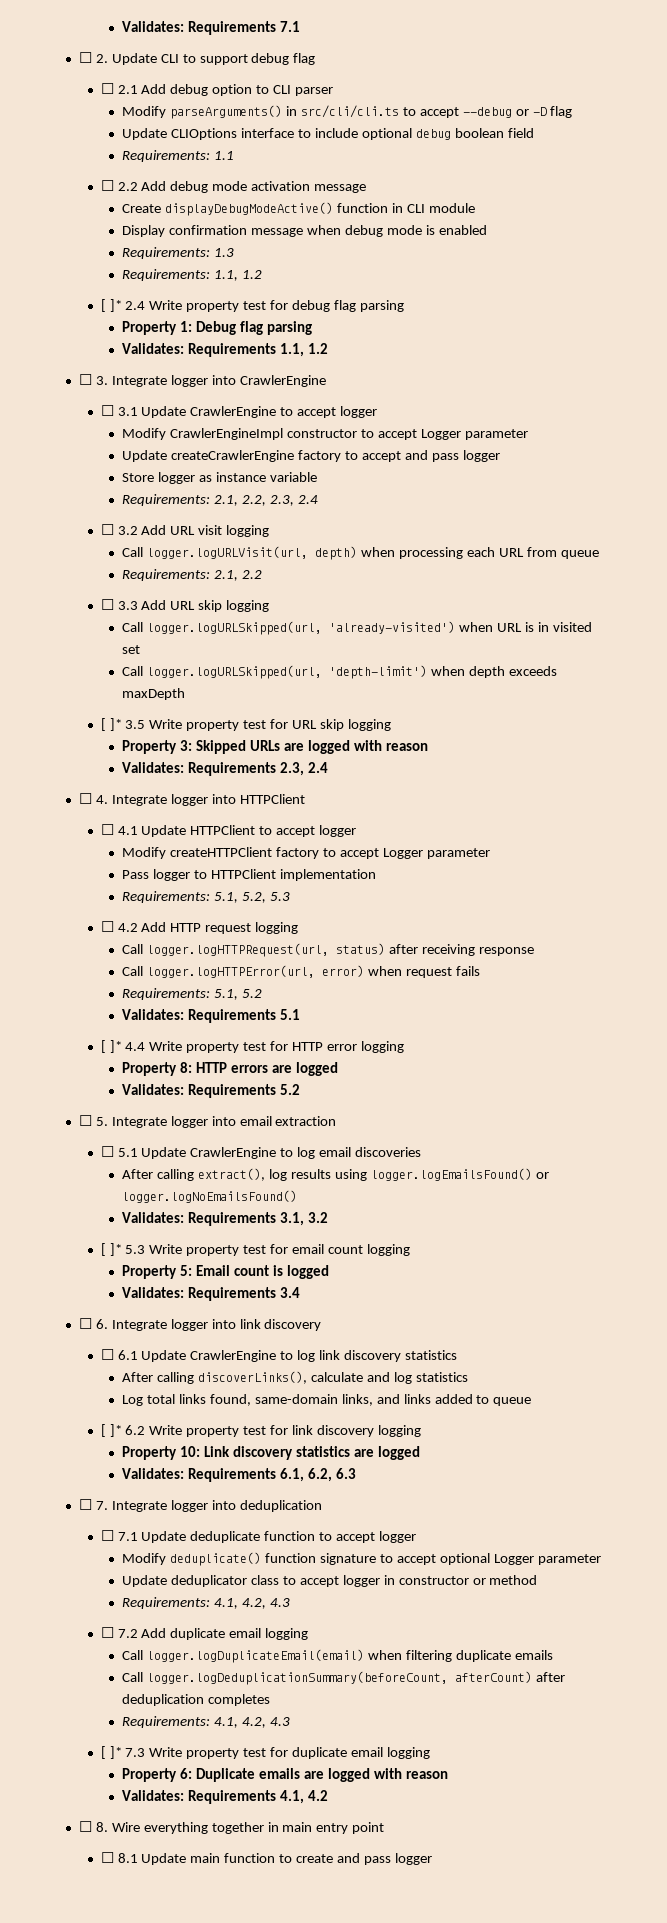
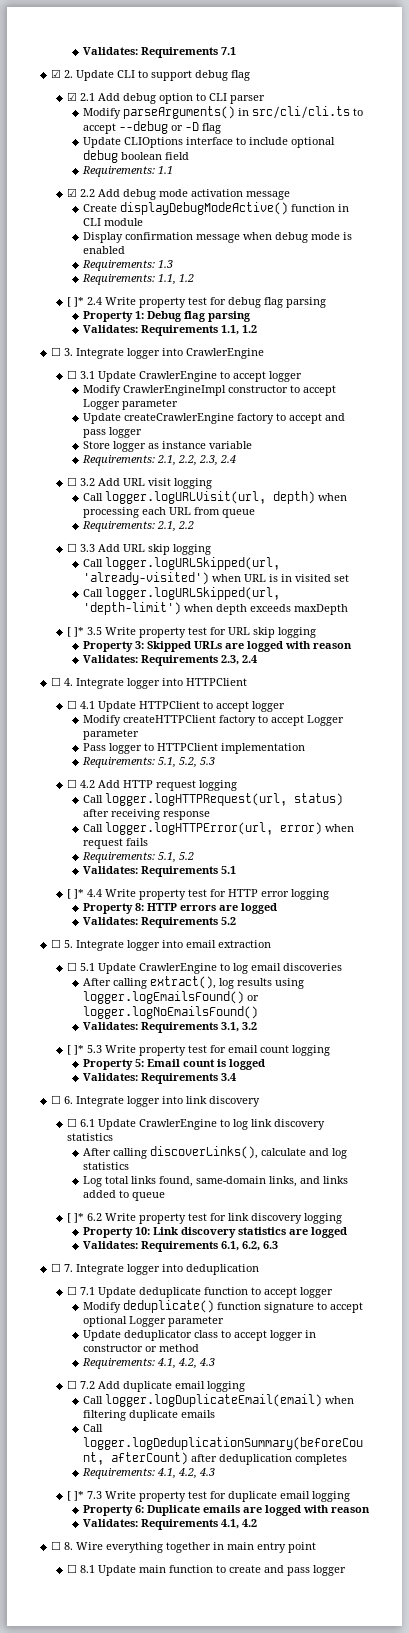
[78,52,92,63] ☐ -> [51,69,62,78] ☑
[100,83,114,94] ☐ -> [67,92,78,101] ☑
[100,180,114,191] ☐ -> [67,188,78,197] ☑

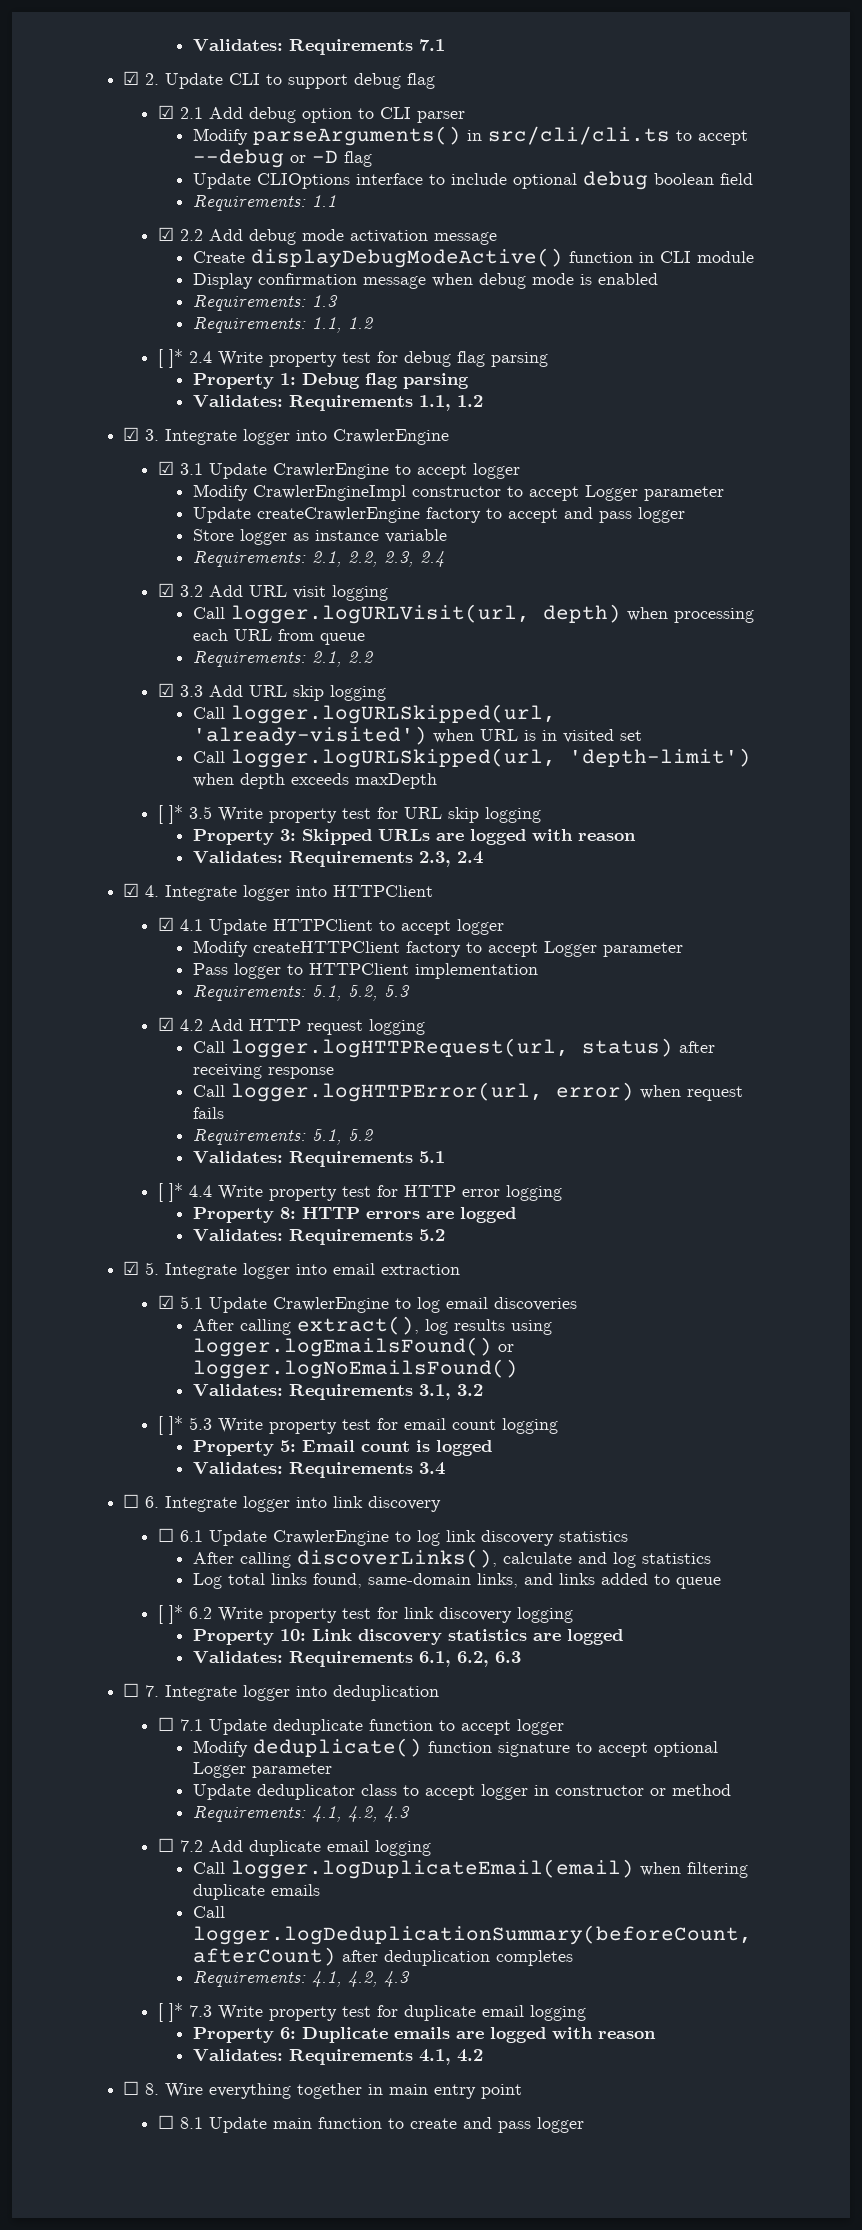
[51,347,62,356] ☐ -> [123,427,140,441] ☑
[67,370,78,379] ☐ -> [158,461,175,475] ☑
[67,477,78,486] ☐ -> [158,583,175,597] ☑
[67,543,78,552] ☐ -> [158,683,175,697] ☑
[51,677,62,686] ☐ -> [123,883,140,897] ☑
[67,700,78,709] ☐ -> [158,917,175,931] ☑
[67,779,78,788] ☐ -> [158,1017,175,1031] ☑
[51,939,62,948] ☐ -> [123,1261,140,1275] ☑
[67,962,78,971] ☐ -> [158,1295,175,1309] ☑

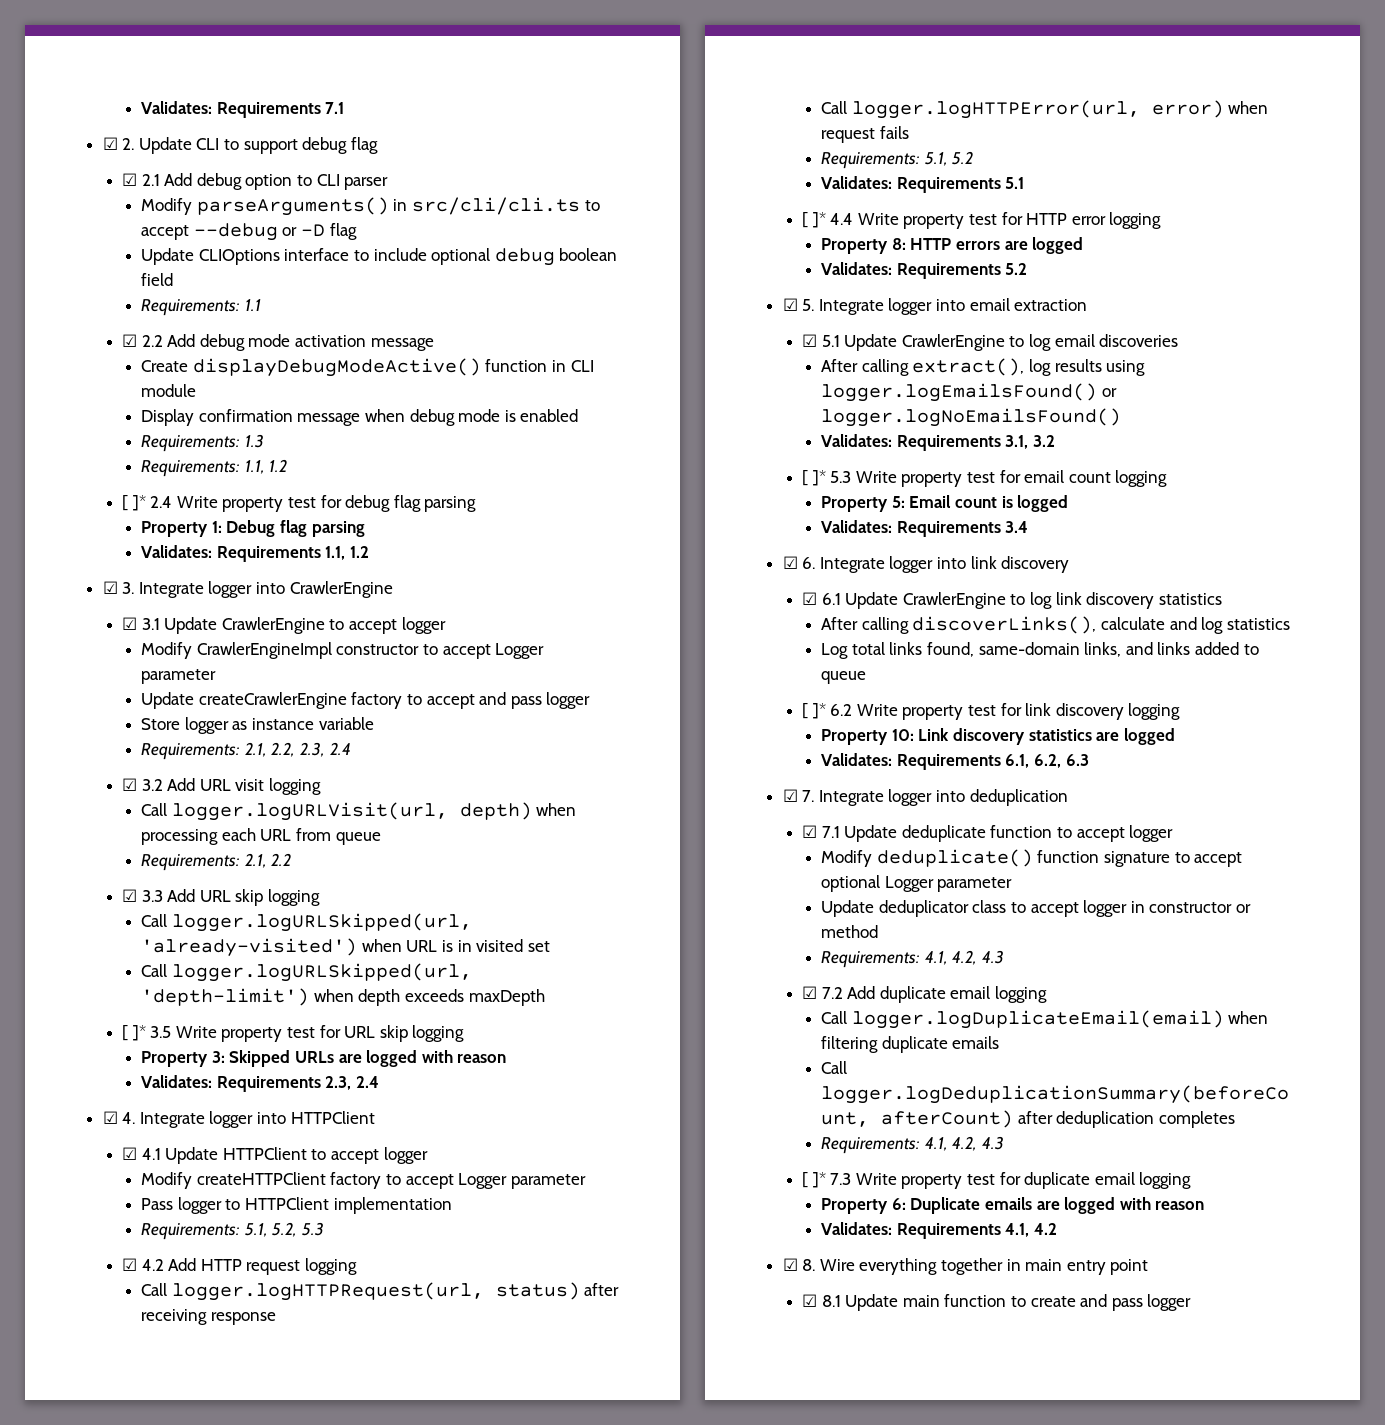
[123,1494,140,1508] ☐ -> [782,556,798,569] ☑
[158,1528,175,1542] ☐ -> [801,592,817,605] ☑
[123,1683,140,1697] ☐ -> [782,789,798,802] ☑
[158,1717,175,1731] ☐ -> [801,825,817,838] ☑
[158,1838,175,1852] ☐ -> [801,986,817,999] ☑
[123,2081,140,2095] ☐ -> [782,1258,798,1271] ☑
[158,2115,175,2129] ☐ -> [801,1294,817,1307] ☑

